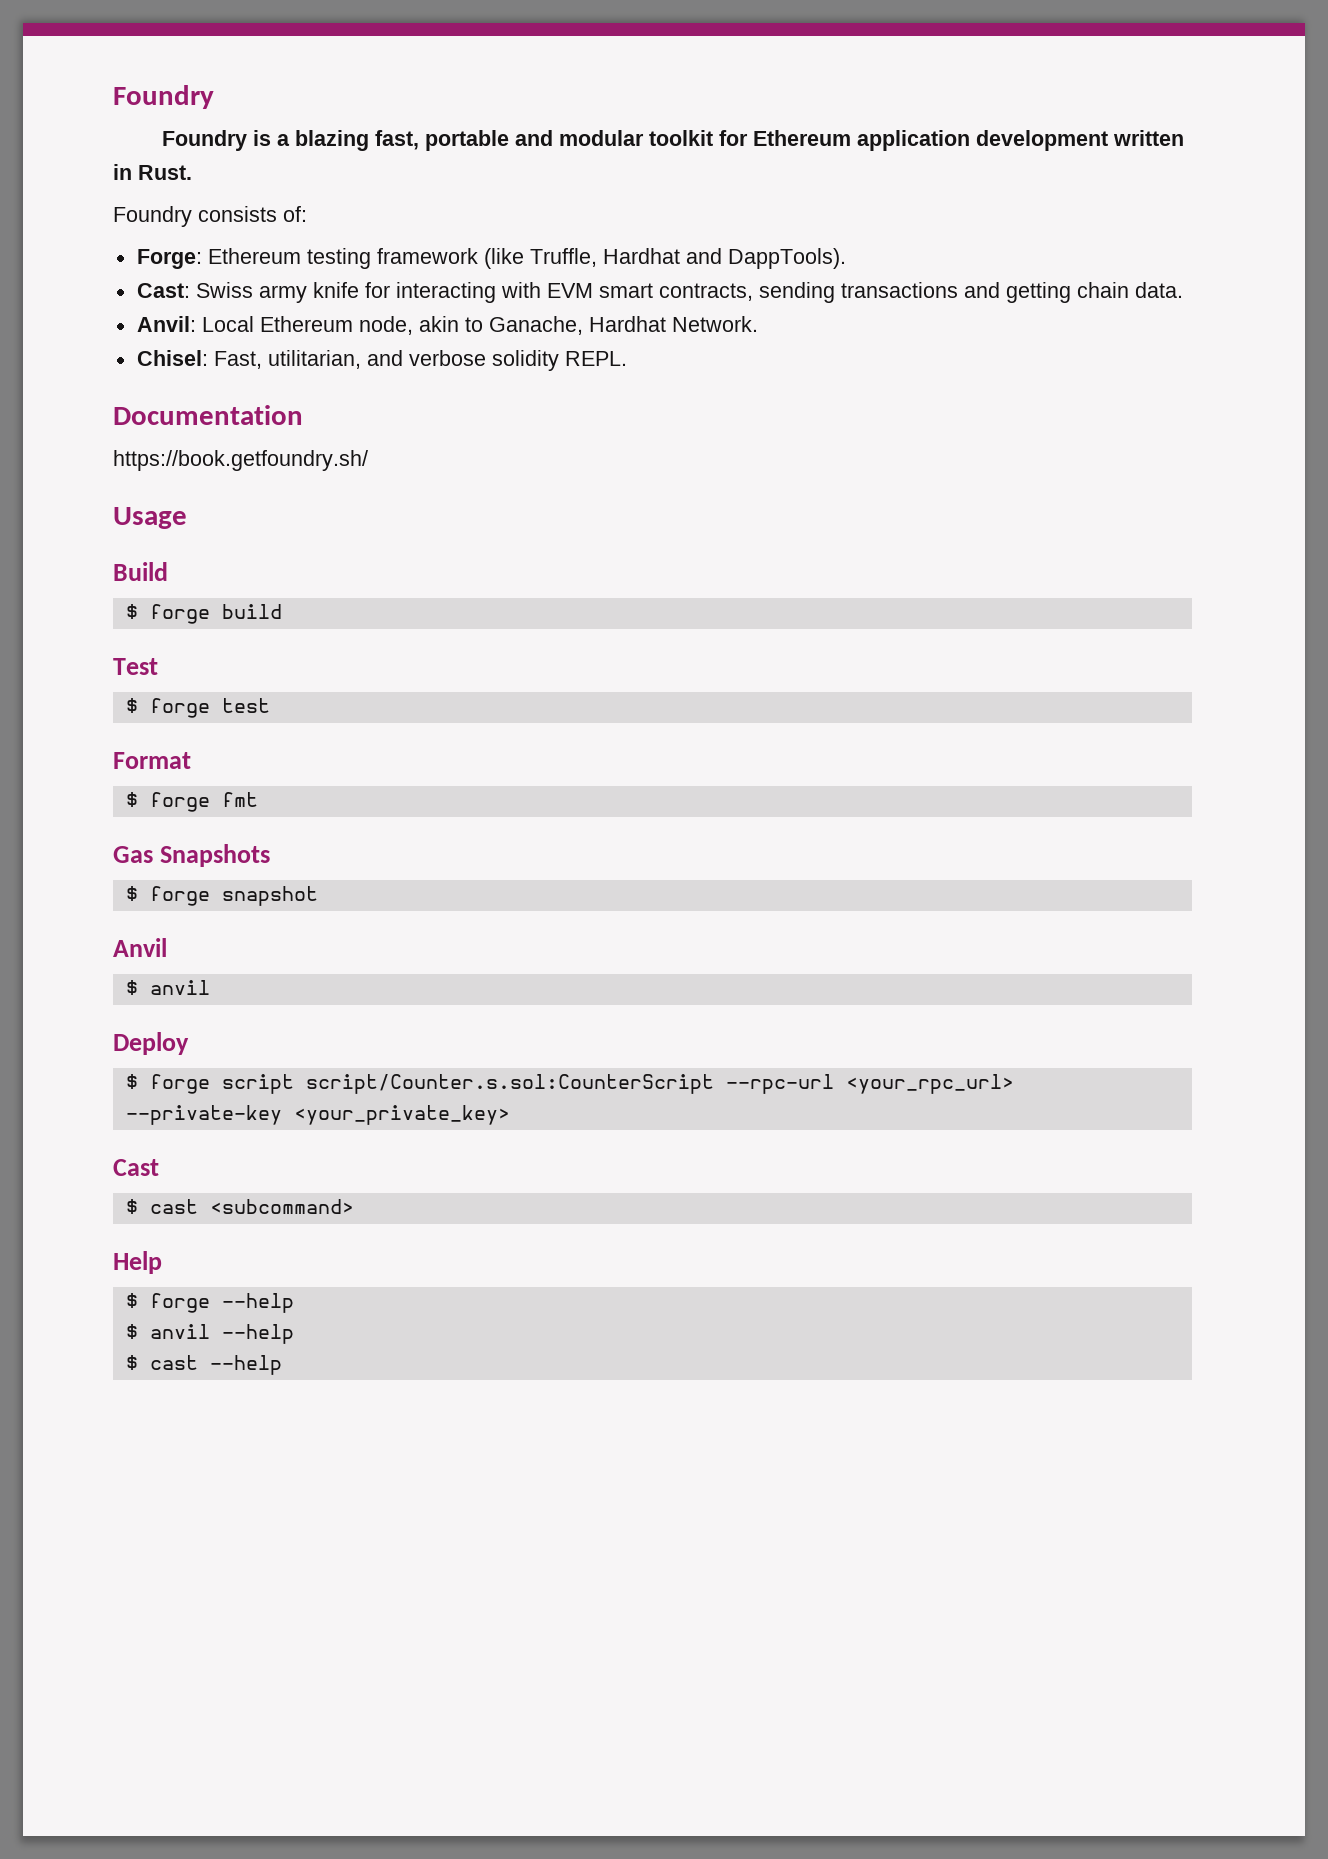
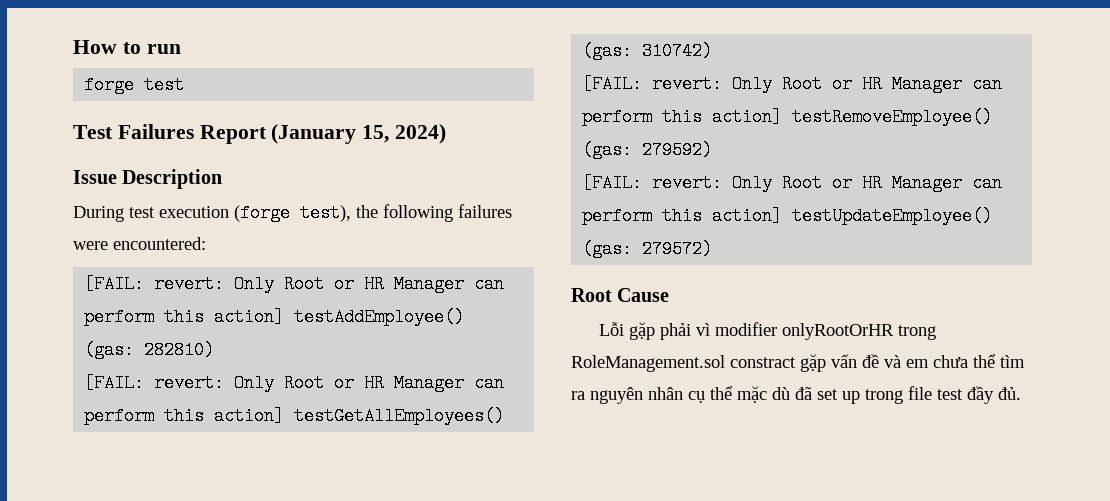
[113,85,214,109] [162,130,1185,151] [113,164,192,180] [113,206,307,227] [136,248,846,269] [136,282,1183,303] [136,316,758,335] [136,350,627,371] [113,405,303,425] [113,450,368,471] [113,507,187,529] [113,562,168,581] [125,604,282,624] [113,658,158,675] [125,698,270,718] [113,752,191,769] [125,792,258,812] [113,844,270,867] [125,886,318,906] [113,938,167,957] [125,980,210,995] [113,1032,189,1055] [125,1074,1014,1094] [125,1105,510,1125] [113,1159,159,1176] [125,1199,354,1214] [113,1251,162,1274] [125,1293,294,1313] [125,1324,294,1344] [125,1355,282,1375] Foundry // Foundry is a blazing fast, portable and modular toolkit for Ethereum application development written in Rust. // Foundry consists of: // Forge: Ethereum testing framework (like Truffle, Hardhat and DappTools). // Cast: Swiss army knife for interacting with EVM smart contracts, sending transactions and getting chain data. // Anvil: Local Ethereum node, akin to Ganache, Hardhat Network. // Chisel: Fast, utilitarian, and verbose solidity REPL. // Documentation // https://book.getfoundry.sh/ // Usage // Build // $ forge build // Test // $ forge test // Format // $ forge fmt // Gas Snapshots // $ forge snapshot // Anvil // $ anvil // Deploy // $ forge script script/Counter.s.sol:CounterScript --rpc-url <your_rpc_url> --private-key <your_private_key> // Cast // $ cast <subcommand> // Help // $ forge --help // $ anvil --help // $ cast --help -> [73,40,181,54] [84,76,185,94] [73,124,447,144] [73,169,223,189] [73,204,512,222] [73,237,206,250] [84,275,505,293] [84,308,465,326] [84,341,215,359] [84,374,505,392] [84,407,505,425] [582,42,713,60] [582,75,1003,93] [582,108,993,126] [582,141,713,159] [582,174,1003,192] [582,207,993,225] [582,240,713,258] [571,288,670,302] [599,322,937,340] [571,354,1025,372] [571,386,1021,404] How to run // forge test // Test Failures Report (January 15, 2024) // Issue Description // During test execution (forge test), the following failures were encountered: // [FAIL: revert: Only Root or HR Manager can perform this action] testAddEmployee() (gas: 282810) // [FAIL: revert: Only Root or HR Manager can perform this action] testGetAllEmployees() (gas: 310742) // [FAIL: revert: Only Root or HR Manager can perform this action] testRemoveEmployee() (gas: 279592) // [FAIL: revert: Only Root or HR Manager can perform this action] testUpdateEmployee() (gas: 279572) // Root Cause // Lỗi gặp phải vì modifier onlyRootOrHR trong RoleManagement.sol constract gặp vấn đề và em chưa thể tìm ra nguyên nhân cụ thể mặc dù đã set up trong file test đầy đủ.

